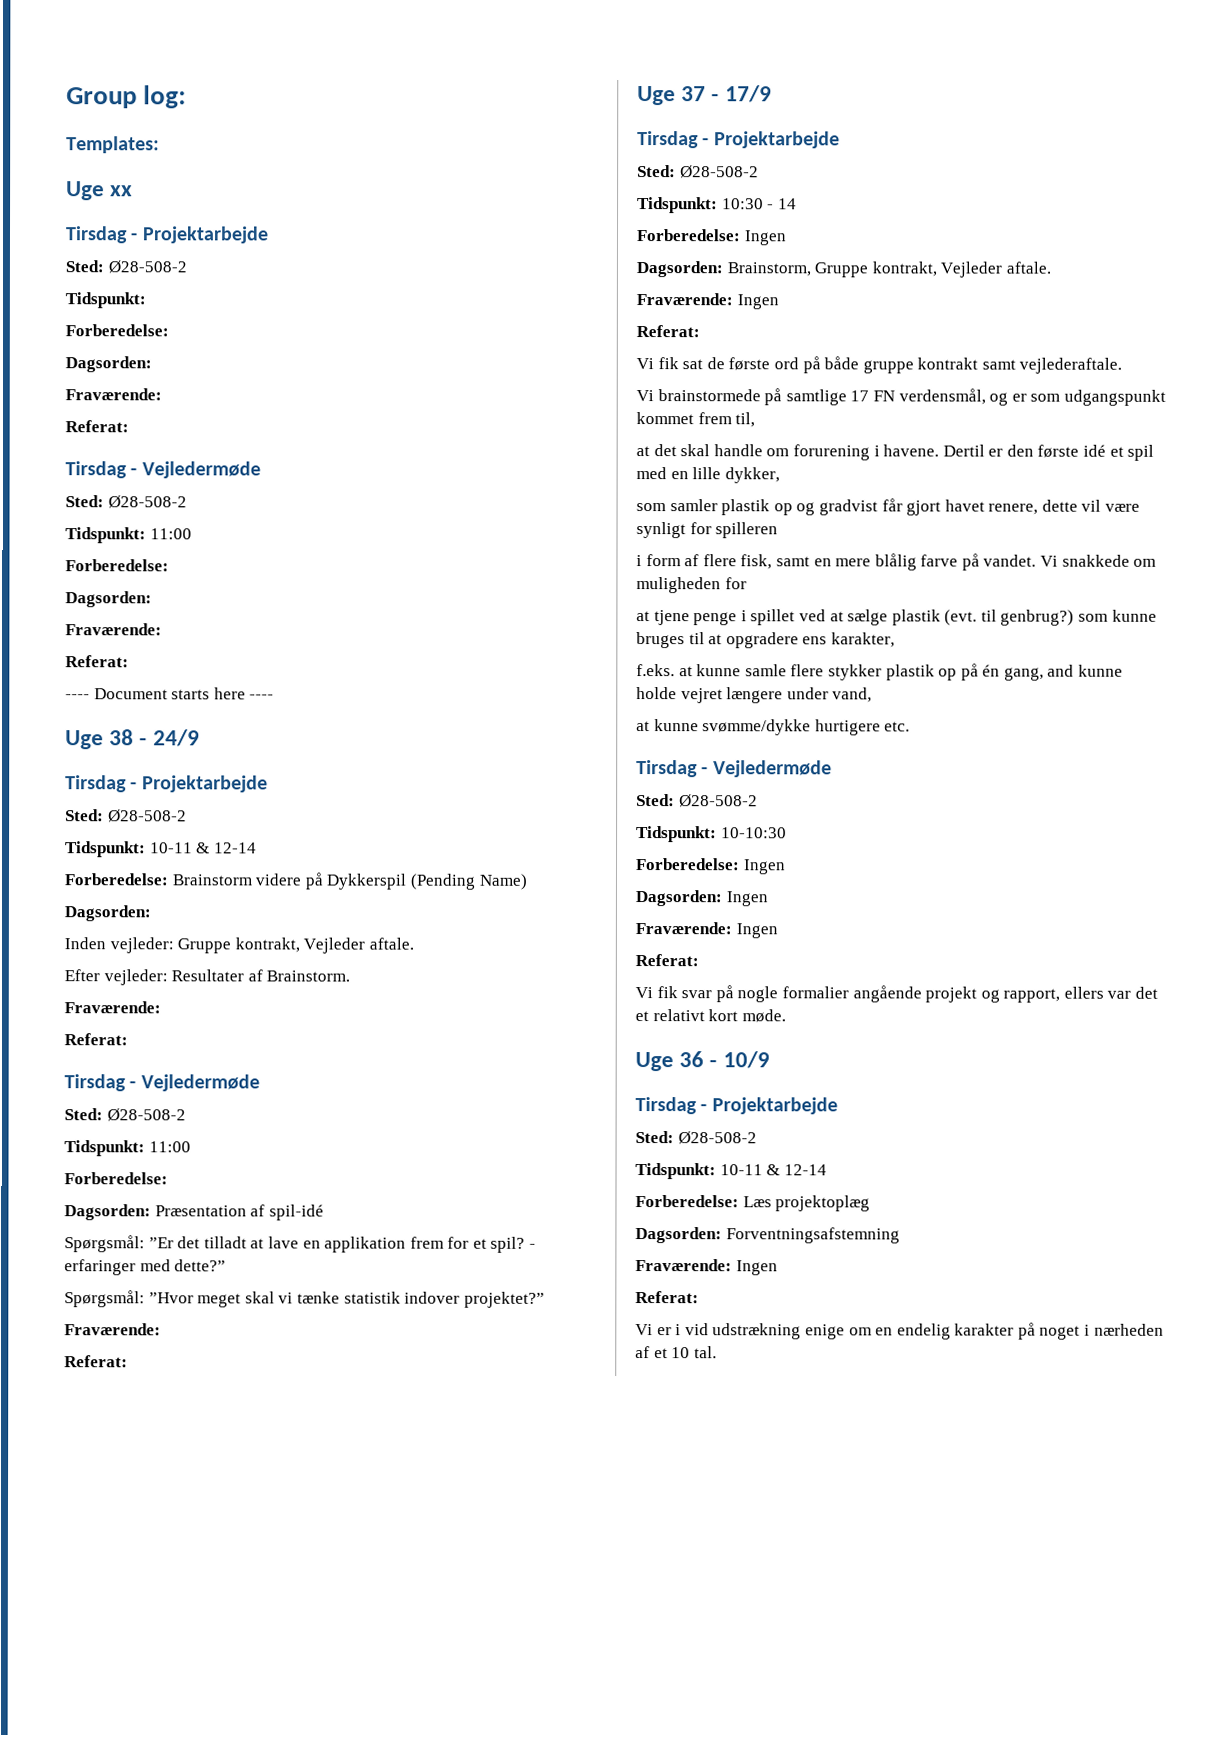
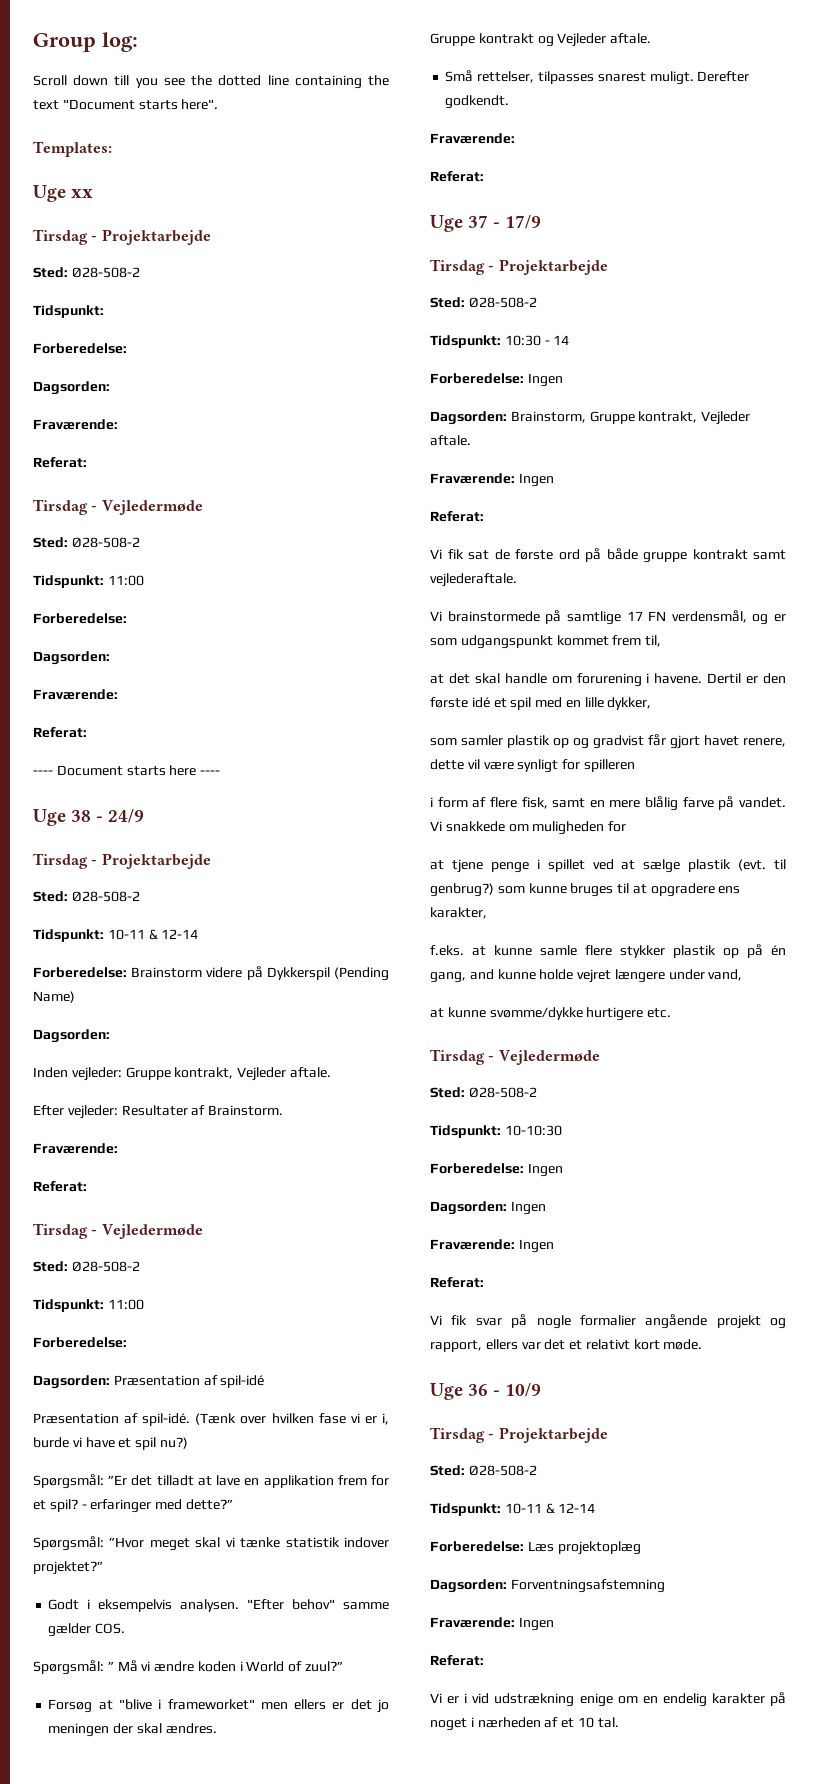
(187, 97) none -> [33,75,390,89] [33,99,219,110] // Scroll down till you see the dotted line containing the text "Document starts here".
(324, 1212) none -> [33,1413,389,1426] [33,1437,188,1450] // Præsentation af spil-idé. (Tænk over hvilken fase vi er i, burde vi have et spil nu?)
(545, 1299) none -> [48,1599,389,1612] [48,1623,126,1637] [33,1660,344,1675] [48,1699,390,1713] [48,1723,217,1737] [430,33,652,47] [445,70,750,85] [445,95,510,109] // Godt i eksempelvis analysen. "Efter behov" samme gælder COS. // Spørgsmål: ” Må vi ændre koden i World of zuul?” // Forsøg at "blive i frameworket" men ellers er det jo meningen der skal ændres. // Gruppe kontrakt og Vejleder aftale. // Små rettelser, tilpasses snarest muligt. Derefter godkendt.

